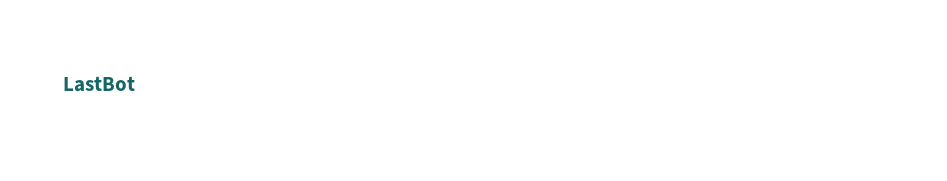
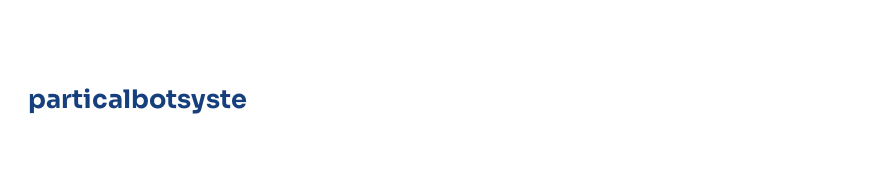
[63,76,135,92] LastBot -> [28,88,247,114] particalbotsyste

